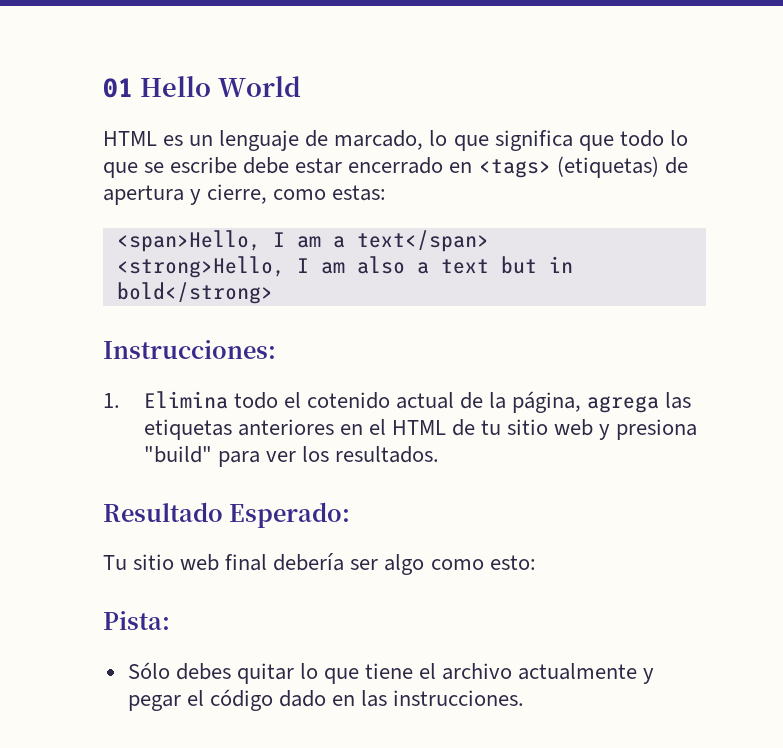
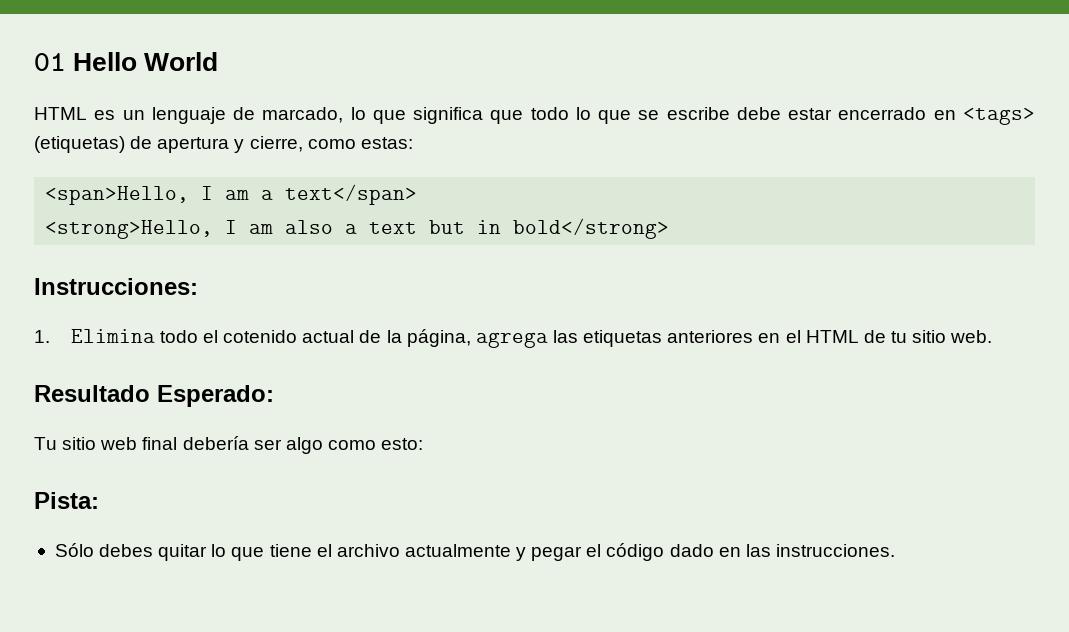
[554,419,698,440] [143,446,439,467] web y presiona "build" para ver los resultados. -> [950,330,993,343] web.

